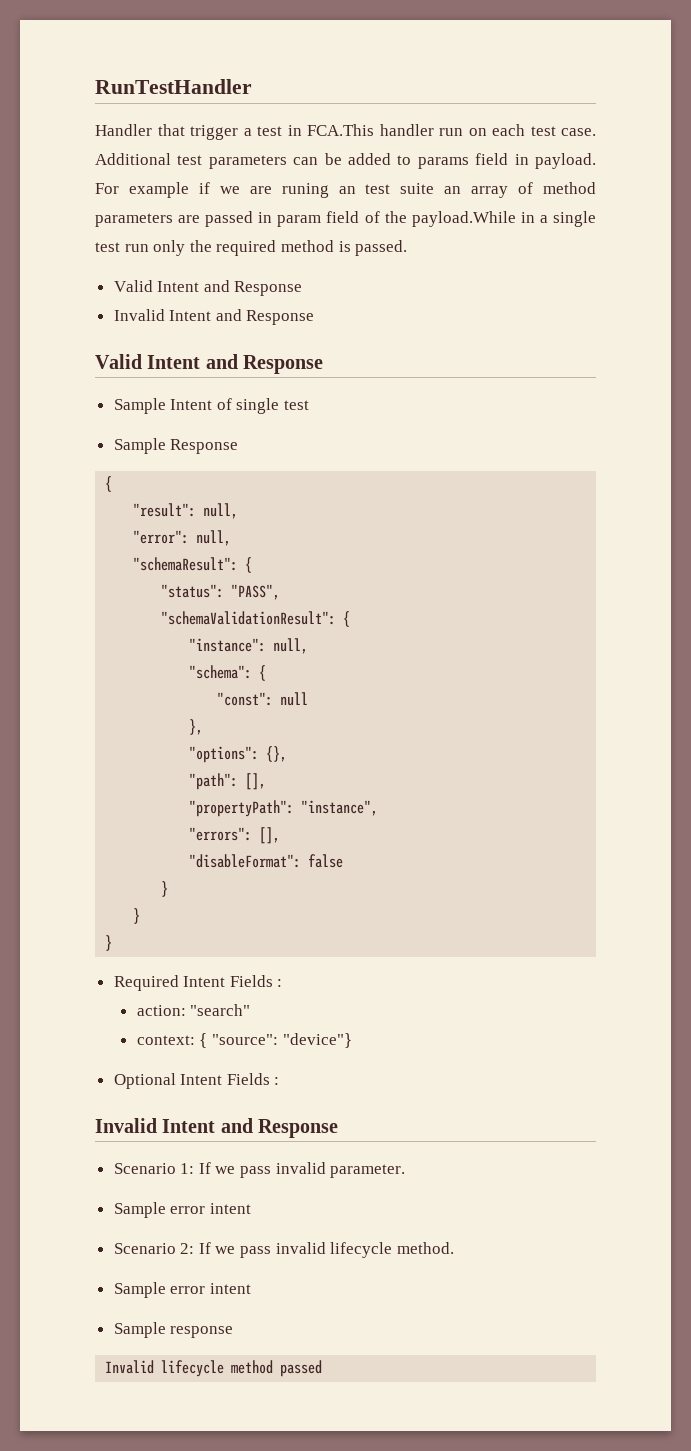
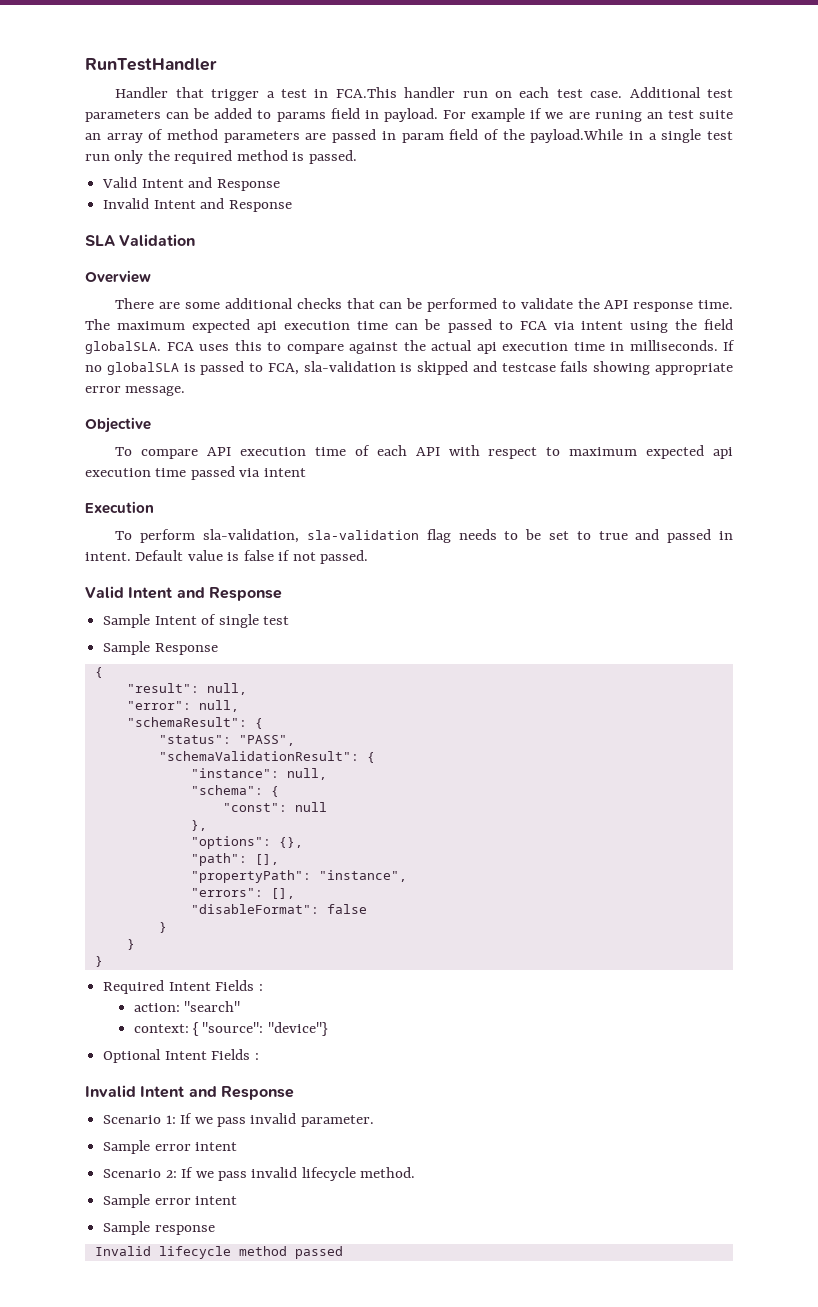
(315, 317) none -> [85,234,196,246] [85,270,151,283] [115,298,734,312] [85,319,734,333] [85,340,735,354] [85,361,733,375] [85,386,186,396] [85,417,151,433] [115,445,733,459] [85,466,306,480] [85,501,154,514] [115,529,733,543] [85,550,369,564] // SLA Validation // Overview // There are some additional checks that can be performed to validate the API response time. The maximum expected api execution time can be passed to FCA via intent using the field globalSLA. FCA uses this to compare against the actual api execution time in milliseconds. If no globalSLA is passed to FCA, sla-validation is skipped and testcase fails showing appropriate error message. // Objective // To compare API execution time of each API with respect to maximum expected api execution time passed via intent // Execution // To perform sla-validation, sla-validation flag needs to be set to true and passed in intent. Default value is false if not passed.

